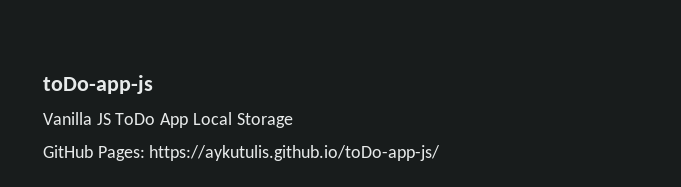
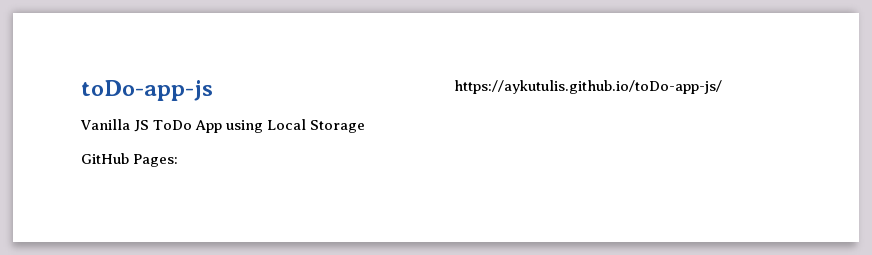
(189, 120) none -> [226,120,264,133] using

